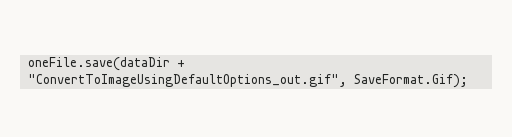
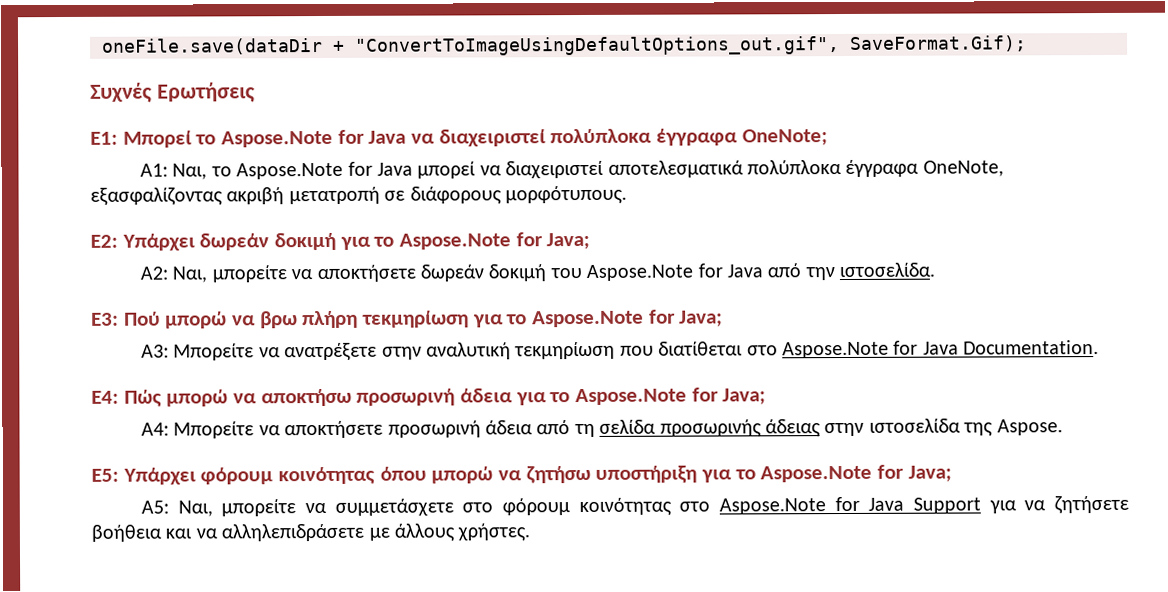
(468, 81) none -> [90,82,255,103] [90,128,828,148] [139,159,1004,180] [90,185,627,206] [90,232,591,251] [139,262,936,283] [91,309,724,329] [140,340,1100,362] [91,387,767,407] [140,418,1063,439] [91,464,952,485] [140,495,1130,517] [91,523,531,542] // Συχνές Ερωτήσεις // Ε1: Μπορεί το Aspose.Note for Java να διαχειριστεί πολύπλοκα έγγραφα OneNote; // Α1: Ναι, το Aspose.Note for Java μπορεί να διαχειριστεί αποτελεσματικά πολύπλοκα έγγραφα OneNote, εξασφαλίζοντας ακριβή μετατροπή σε διάφορους μορφότυπους. // Ε2: Υπάρχει δωρεάν δοκιμή για το Aspose.Note for Java; // Α2: Ναι, μπορείτε να αποκτήσετε δωρεάν δοκιμή του Aspose.Note for Java από την ιστοσελίδα. // Ε3: Πού μπορώ να βρω πλήρη τεκμηρίωση για το Aspose.Note for Java; // Α3: Μπορείτε να ανατρέξετε στην αναλυτική τεκμηρίωση που διατίθεται στο Aspose.Note for Java Documentation. // Ε4: Πώς μπορώ να αποκτήσω προσωρινή άδεια για το Aspose.Note for Java; // Α4: Μπορείτε να αποκτήσετε προσωρινή άδεια από τη σελίδα προσωρινής άδειας στην ιστοσελίδα της Aspose. // Ε5: Υπάρχει φόρουμ κοινότητας όπου μπορώ να ζητήσω υποστήριξη για το Aspose.Note for Java; // Α5: Ναι, μπορείτε να συμμετάσχετε στο φόρουμ κοινότητας στο Aspose.Note for Java Support για να ζητήσετε βοήθεια και να αλληλεπιδράσετε με άλλους χρήστες.

